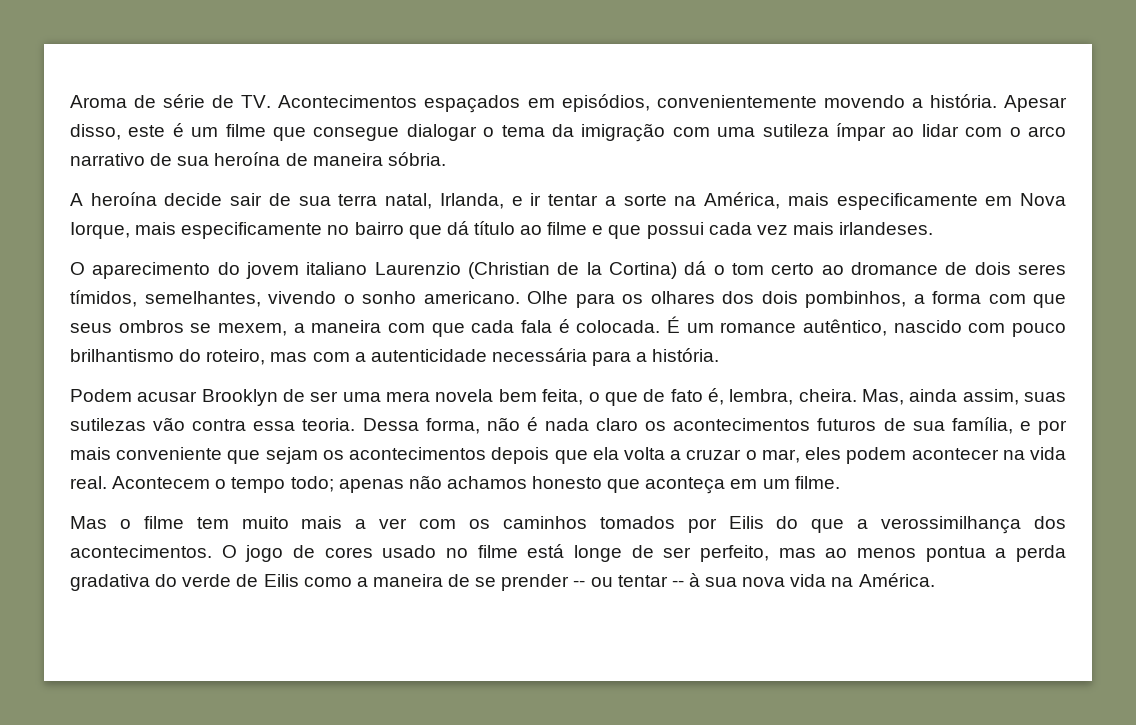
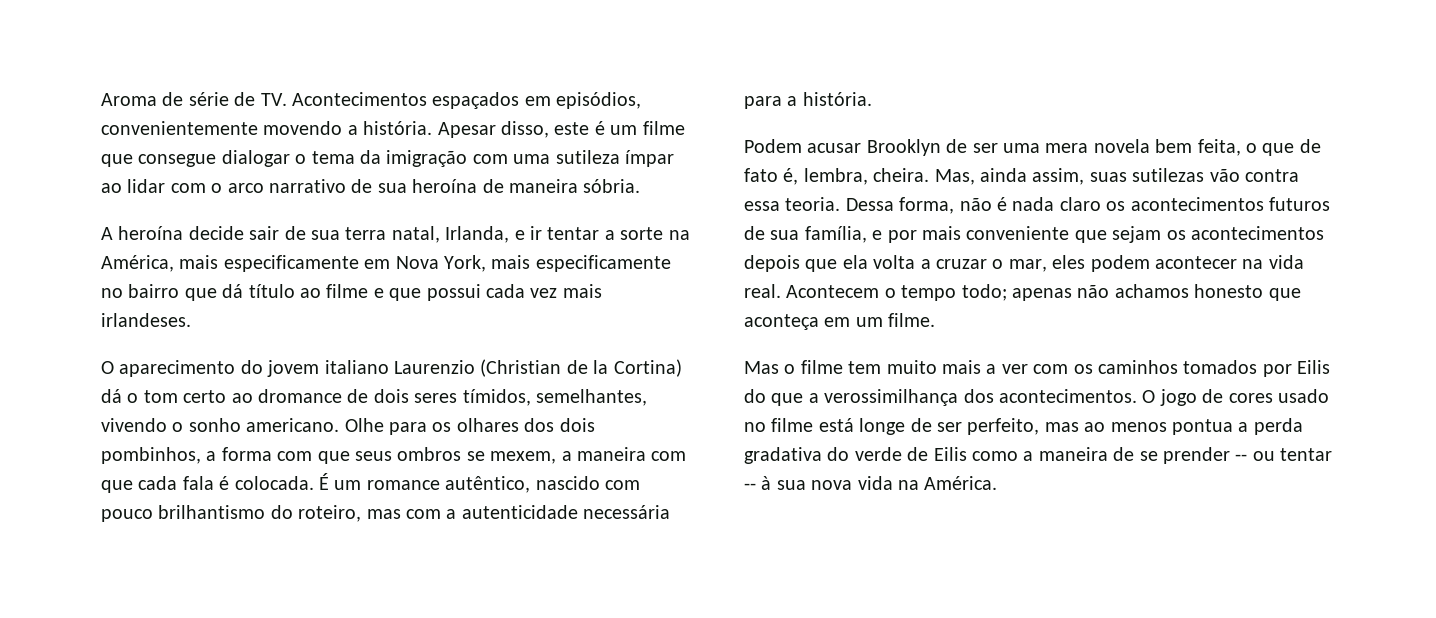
[70,222,130,239] Iorque, -> [443,255,486,272] York,

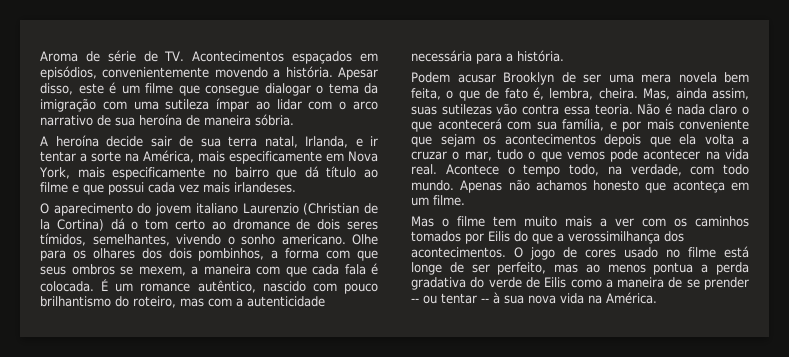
[845,197,1330,214] [744,226,765,240] Dessa forma, não é nada claro os acontecimentos futuros de -> [637,103,749,115] [411,118,531,132] Não é nada claro o que acontecerá com
[1052,255,1150,272] eles podem -> [496,149,639,162] tudo o que vemos pode
[786,285,880,298] Acontecem -> [445,164,499,175] Acontece
[961,284,1072,301] todo; apenas -> [569,164,749,176] [411,180,503,193] todo, na verdade, com todo mundo. Apenas

